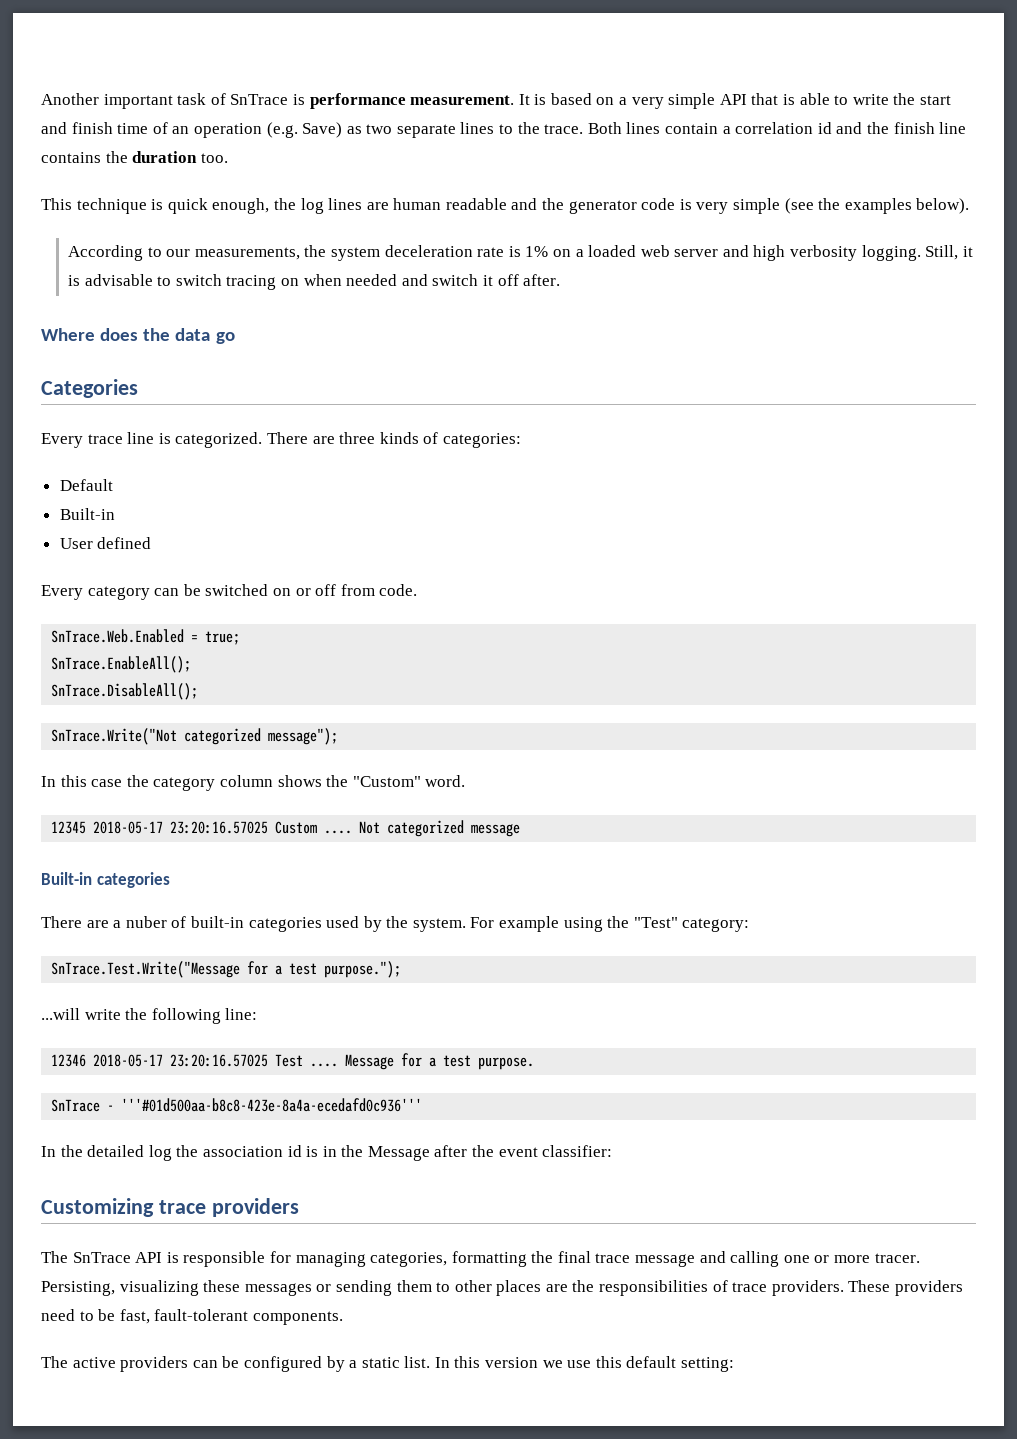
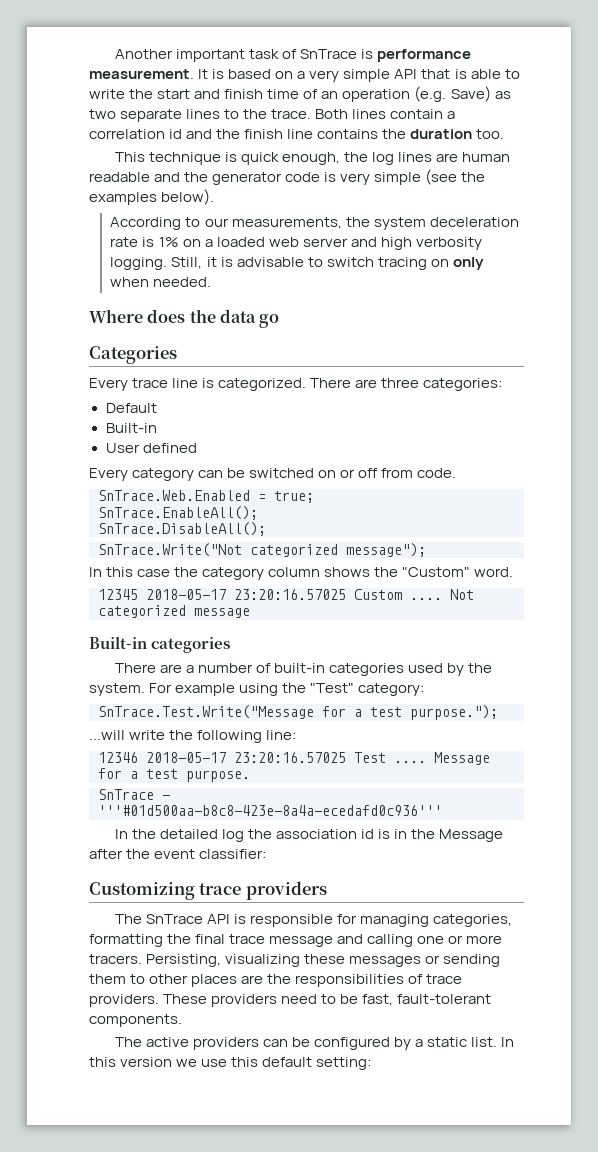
[303,274,561,286] when needed and switch it off after. -> [452,257,484,270] [110,277,212,287] only when needed.
[379,432,439,444] kinds of -> (420, 383) none
[125,916,167,928] nuber -> [197,663,253,673] number
[874,1253,920,1263] tracer. -> [89,954,142,964] tracers.

